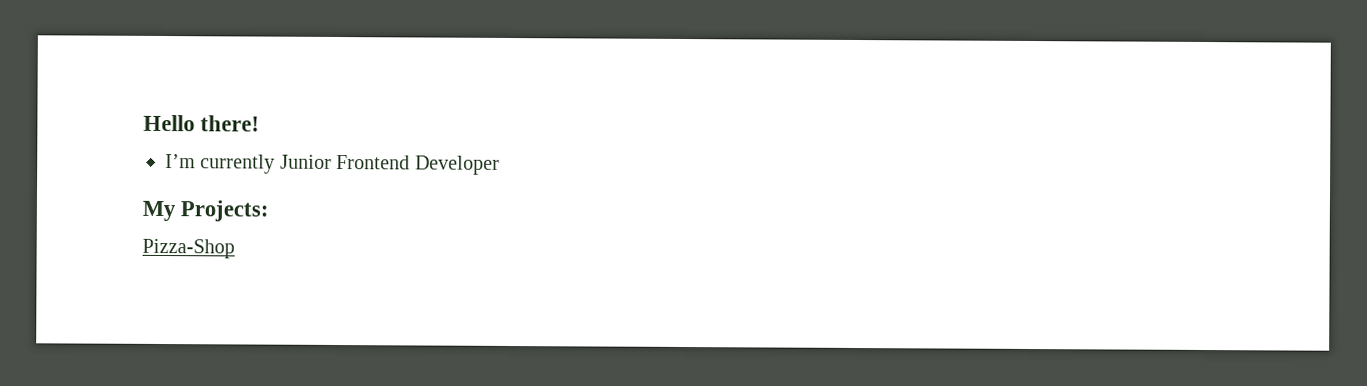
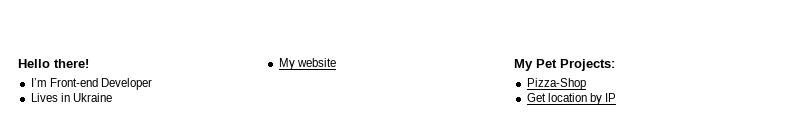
[200,154,500,175] [142,200,270,222] [142,238,235,259] currently Junior Frontend Developer // My Projects: // Pizza-Shop -> [49,78,152,90] [30,93,112,102] [278,58,336,70] [514,59,615,71] [526,78,586,90] [526,93,616,105] Front-end Developer // Lives in Ukraine // My website // My Pet Projects: // Pizza-Shop // Get location by IP

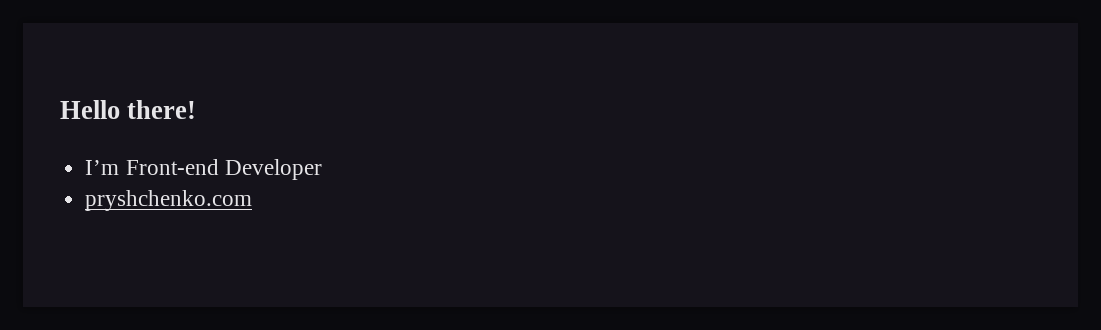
[30,93,112,102] [278,58,336,70] [514,59,615,71] [526,78,586,90] [526,93,616,105] Lives in Ukraine // My website // My Pet Projects: // Pizza-Shop // Get location by IP -> [85,190,253,211] pryshchenko.com

